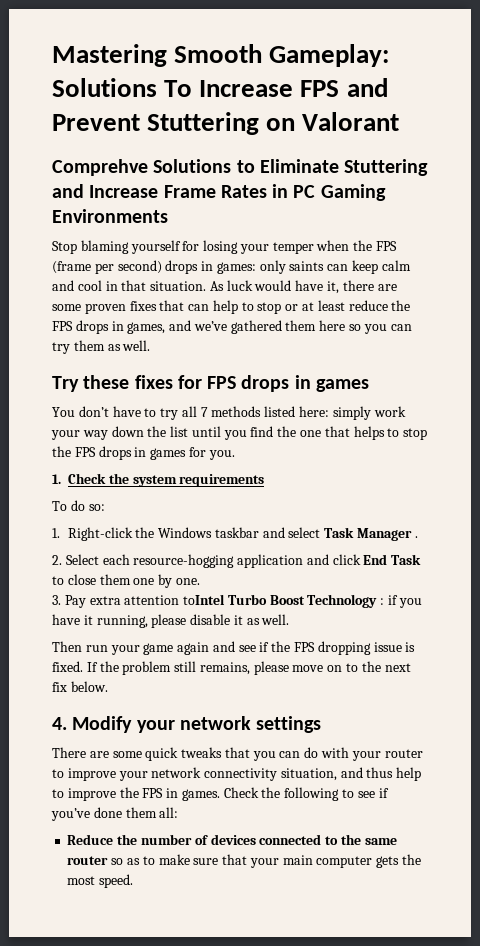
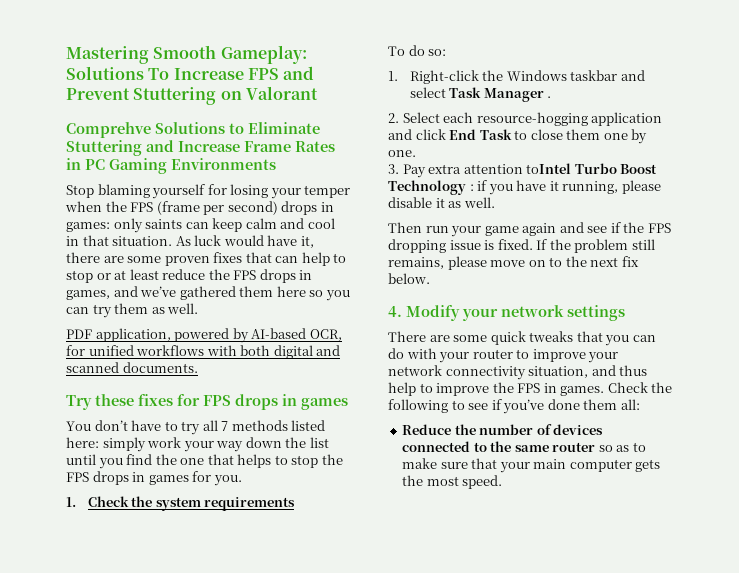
(151, 345) none -> [66,328,342,343] [66,345,341,359] [66,362,198,373] // PDF application, powered by AI-based OCR, for unified workflows with both digital and scanned documents.

